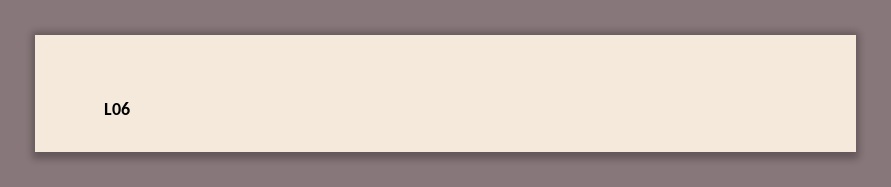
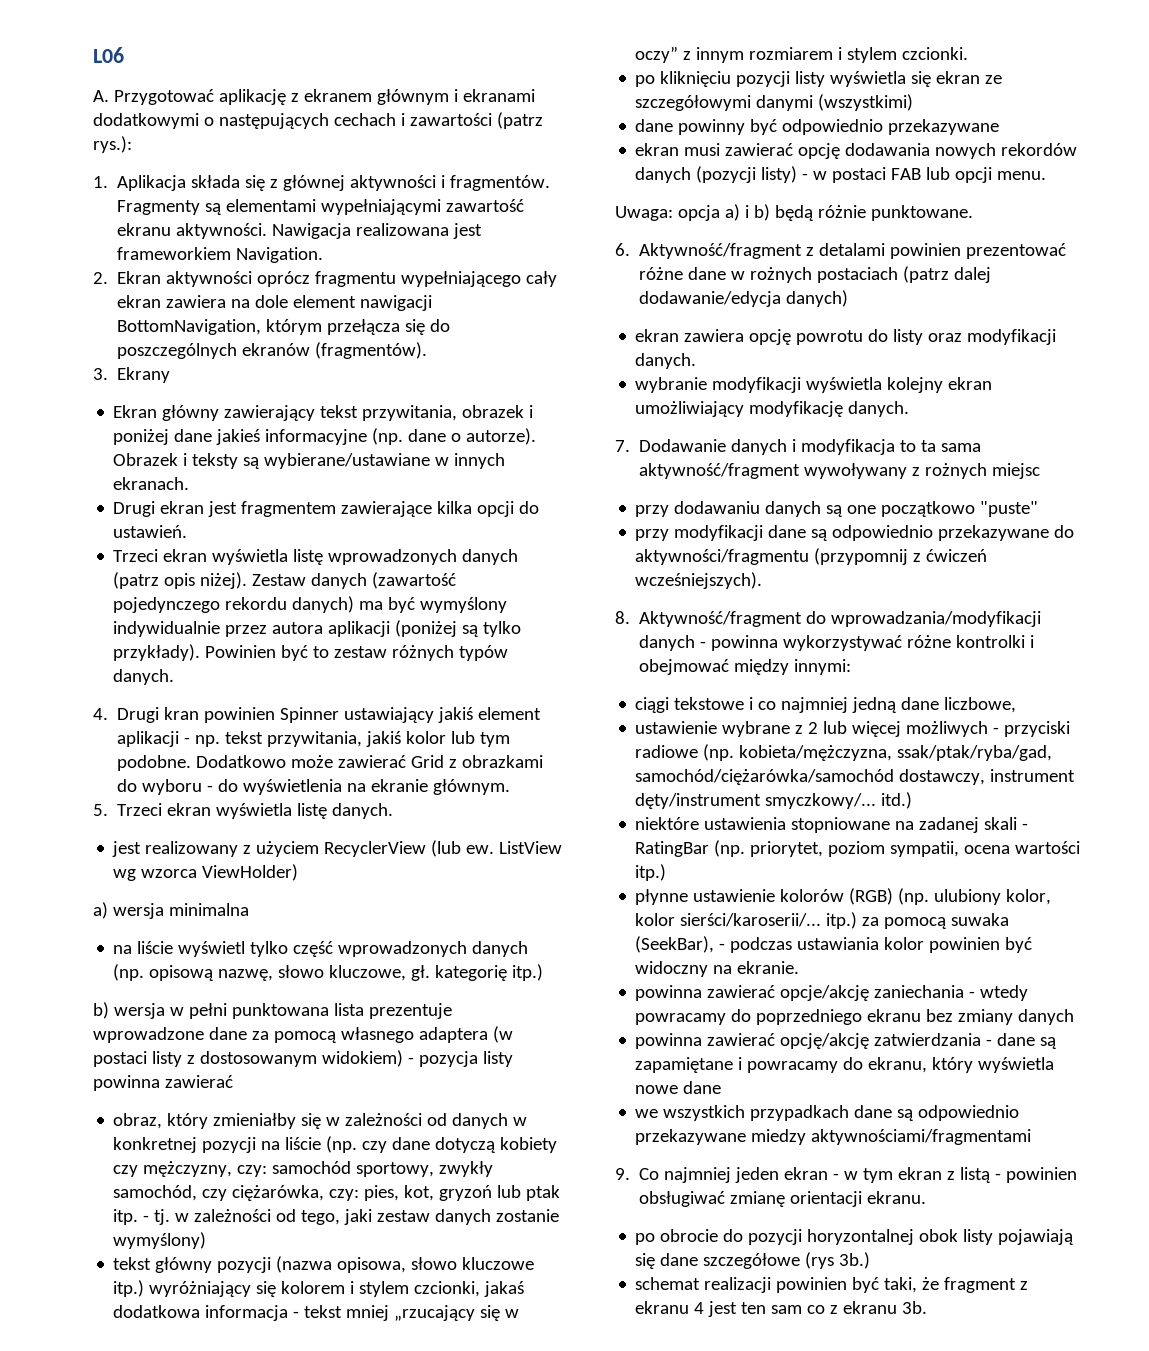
(130, 108) none -> [93,89,535,105] [93,112,543,129] [93,136,132,153] [93,175,551,191] [117,199,525,215] [117,223,483,239] [117,247,324,263] [93,271,558,287] [117,295,433,311] [117,319,451,335] [117,342,428,359] [93,367,171,383] [113,405,534,421] [113,428,537,445] [113,453,506,469] [113,477,190,490] [113,501,540,517] [113,525,188,538] [113,549,519,565] [113,572,457,589] [113,596,508,613] [113,620,522,637] [113,644,509,661] [113,669,175,685] [93,707,542,723] [117,731,511,747] [117,755,544,771] [117,779,511,795] [93,803,394,819] [112,840,563,857] [113,864,299,881] [93,902,249,919] [113,941,529,957] [113,964,544,981] [93,1002,452,1019] [93,1026,513,1043] [93,1050,513,1067] [93,1075,233,1091] [113,1113,528,1129] [113,1136,558,1153] [113,1161,494,1177] [113,1185,561,1201] [113,1209,560,1225] [113,1232,207,1249] [113,1256,535,1273] [113,1280,525,1297] [113,1305,520,1321] [635,46,969,63] [635,71,1003,87] [635,94,914,111] [635,119,1000,135] [635,143,1078,159] [635,166,1047,183] [615,204,973,221] [615,243,1067,259] [639,266,992,283] [639,290,849,307] [635,329,1057,345] [635,353,697,369] [635,377,993,393] [635,401,910,417] [615,439,982,455] [639,463,1041,479] [635,501,1039,517] [635,525,1075,541] [635,548,988,565] [635,572,763,589] [615,611,1042,627] [639,635,1035,651] [639,659,852,675] [635,697,1017,713] [635,721,1071,737] [635,744,1053,761] [635,769,1076,785] [635,792,913,809] [635,817,1029,833] [635,840,1081,857] [635,864,667,881] [635,888,1052,905] [635,912,1010,929] [635,936,1033,953] [635,961,800,977] [635,985,1029,1001] [635,1009,1075,1025] [635,1033,1057,1049] [635,1057,1055,1073] [635,1081,722,1094] [635,1105,1020,1121] [635,1129,1032,1145] [615,1167,1078,1183] [639,1191,927,1207] [635,1229,1074,1245] [635,1252,871,1269] [635,1277,1029,1293] [635,1301,928,1317] // A. Przygotować aplikację z ekranem głównym i ekranami dodatkowymi o następujących cechach i zawartości (patrz rys.): // 1. Aplikacja składa się z głównej aktywności i fragmentów. Fragmenty są elementami wypełniającymi zawartość ekranu aktywności. Nawigacja realizowana jest frameworkiem Navigation. // 2. Ekran aktywności oprócz fragmentu wypełniającego cały ekran zawiera na dole element nawigacji BottomNavigation, którym przełącza się do poszczególnych ekranów (fragmentów). // 3. Ekrany // Ekran główny zawierający tekst przywitania, obrazek i poniżej dane jakieś informacyjne (np. dane o autorze). Obrazek i teksty są wybierane/ustawiane w innych ekranach. // Drugi ekran jest fragmentem zawierające kilka opcji do ustawień. // Trzeci ekran wyświetla listę wprowadzonych danych (patrz opis niżej). Zestaw danych (zawartość pojedynczego rekordu danych) ma być wymyślony indywidualnie przez autora aplikacji (poniżej są tylko przykłady). Powinien być to zestaw różnych typów danych. // 4. Drugi kran powinien Spinner ustawiający jakiś element aplikacji - np. tekst przywitania, jakiś kolor lub tym podobne. Dodatkowo może zawierać Grid z obrazkami do wyboru - do wyświetlenia na ekranie głównym. // 5. Trzeci ekran wyświetla listę danych. // jest realizowany z użyciem RecyclerView (lub ew. ListView wg wzorca ViewHolder) // a) wersja minimalna // na liście wyświetl tylko część wprowadzonych danych (np. opisową nazwę, słowo kluczowe, gł. kategorię itp.) // b) wersja w pełni punktowana lista prezentuje wprowadzone dane za pomocą własnego adaptera (w postaci listy z dostosowanym widokiem) - pozycja listy powinna zawierać // obraz, który zmieniałby się w zależności od danych w konkretnej pozycji na liście (np. czy dane dotyczą kobiety czy mężczyzny, czy: samochód sportowy, zwykły samochód, czy ciężarówka, czy: pies, kot, gryzoń lub ptak itp. - tj. w zależności od tego, jaki zestaw danych zostanie wymyślony) // tekst główny pozycji (nazwa opisowa, słowo kluczowe itp.) wyróżniający się kolorem i stylem czcionki, jakaś dodatkowa informacja - tekst mniej „rzucający się w oczy” z innym rozmiarem i stylem czcionki. // po kliknięciu pozycji listy wyświetla się ekran ze szczegółowymi danymi (wszystkimi) // dane powinny być odpowiednio przekazywane // ekran musi zawierać opcję dodawania nowych rekordów danych (pozycji listy) - w postaci FAB lub opcji menu. // Uwaga: opcja a) i b) będą różnie punktowane. // 6. Aktywność/fragment z detalami powinien prezentować różne dane w rożnych postaciach (patrz dalej dodawanie/edycja danych) // ekran zawiera opcję powrotu do listy oraz modyfikacji danych. // wybranie modyfikacji wyświetla kolejny ekran umożliwiający modyfikację danych. // 7. Dodawanie danych i modyfikacja to ta sama aktywność/fragment wywoływany z rożnych miejsc // przy dodawaniu danych są one początkowo "puste" // przy modyfikacji dane są odpowiednio przekazywane do aktywności/fragmentu (przypomnij z ćwiczeń wcześniejszych). // 8. Aktywność/fragment do wprowadzania/modyfikacji danych - powinna wykorzystywać różne kontrolki i obejmować między innymi: // ciągi tekstowe i co najmniej jedną dane liczbowe, // ustawienie wybrane z 2 lub więcej możliwych - przyciski radiowe (np. kobieta/mężczyzna, ssak/ptak/ryba/gad, samochód/ciężarówka/samochód dostawczy, instrument dęty/instrument smyczkowy/... itd.) // niektóre ustawienia stopniowane na zadanej skali - RatingBar (np. priorytet, poziom sympatii, ocena wartości itp.) // płynne ustawienie kolorów (RGB) (np. ulubiony kolor, kolor sierści/karoserii/... itp.) za pomocą suwaka (SeekBar), - podczas ustawiania kolor powinien być widoczny na ekranie. // powinna zawierać opcje/akcję zaniechania - wtedy powracamy do poprzedniego ekranu bez zmiany danych // powinna zawierać opcję/akcję zatwierdzania - dane są zapamiętane i powracamy do ekranu, który wyświetla nowe dane // we wszystkich przypadkach dane są odpowiednio przekazywane miedzy aktywnościami/fragmentami // 9. Co najmniej jeden ekran - w tym ekran z listą - powinien obsługiwać zmianę orientacji ekranu. // po obrocie do pozycji horyzontalnej obok listy pojawiają się dane szczegółowe (rys 3b.) // schemat realizacji powinien być taki, że fragment z ekranu 4 jest ten sam co z ekranu 3b.

